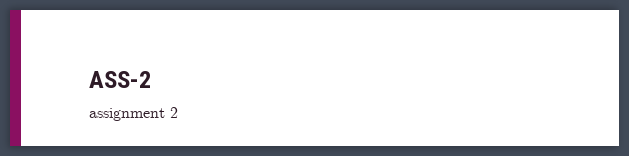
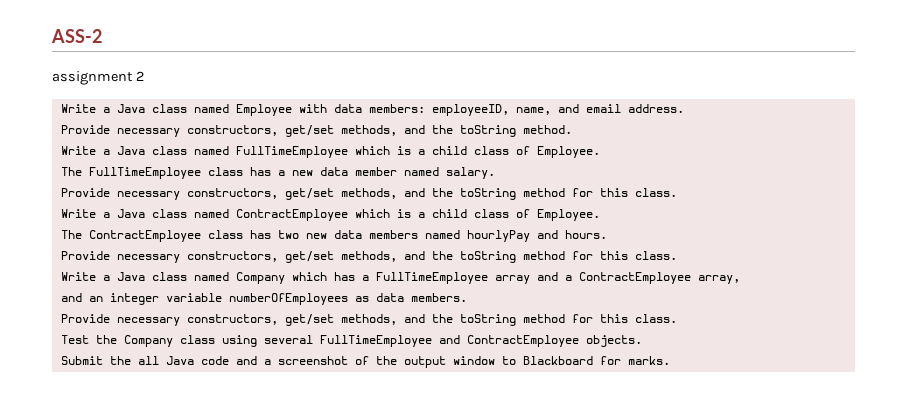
(178, 112) none -> [60,104,684,116] [60,125,572,137] [60,146,600,158] [60,167,495,179] [60,188,677,200] [60,209,600,221] [60,230,607,242] [60,251,677,263] [60,272,740,284] [60,293,467,305] [60,314,677,326] [60,335,642,347] [60,356,670,368] // Write a Java class named Employee with data members: employeeID, name, and email address. // Provide necessary constructors, get/set methods, and the toString method. // Write a Java class named FullTimeEmployee which is a child class of Employee. // The FullTimeEmployee class has a new data member named salary. // Provide necessary constructors, get/set methods, and the toString method for this class. // Write a Java class named ContractEmployee which is a child class of Employee. // The ContractEmployee class has two new data members named hourlyPay and hours. // Provide necessary constructors, get/set methods, and the toString method for this class. // Write a Java class named Company which has a FullTimeEmployee array and a ContractEmployee array, // and an integer variable numberOfEmployees as data members. // Provide necessary constructors, get/set methods, and the toString method for this class. // Test the Company class using several FullTimeEmployee and ContractEmployee objects. // Submit the all Java code and a screenshot of the output window to Blackboard for marks.

